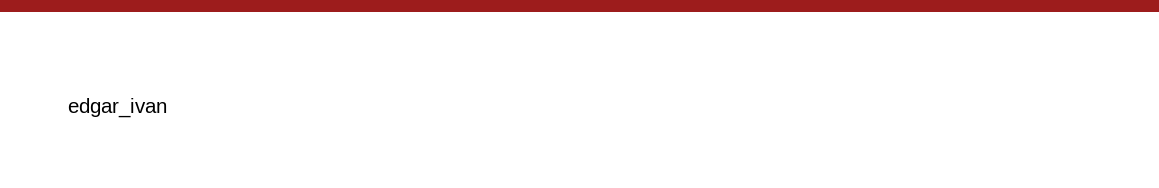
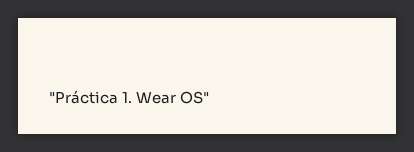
[68,98,167,118] edgar_ivan -> [49,90,210,104] "Práctica 1. Wear OS"

